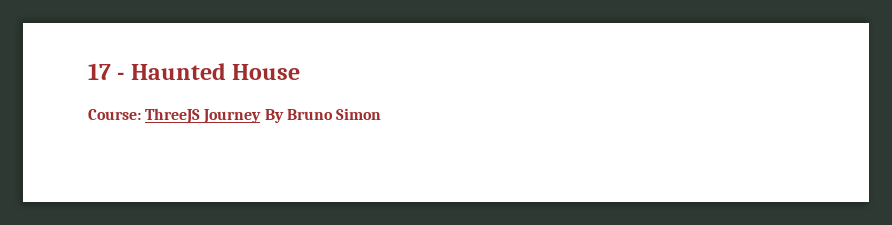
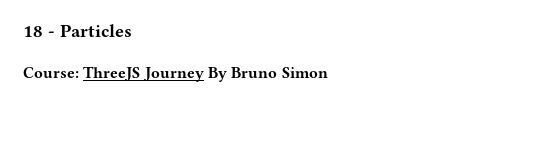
[88,63,301,80] 17 - Haunted House -> [23,24,132,37] 18 - Particles

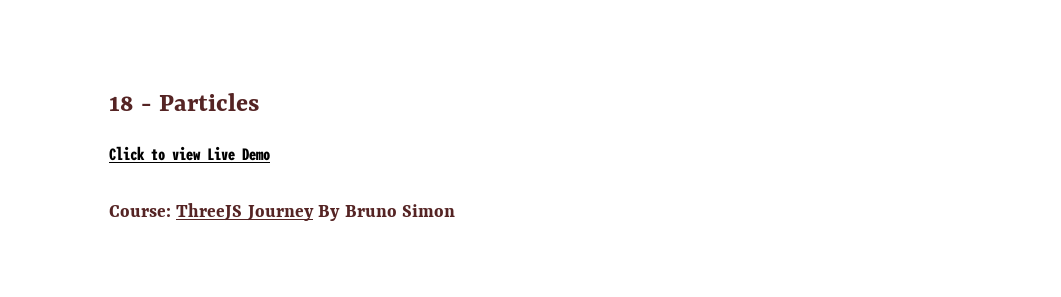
(132, 30) none -> [109,146,270,161] // Click to view Live Demo

